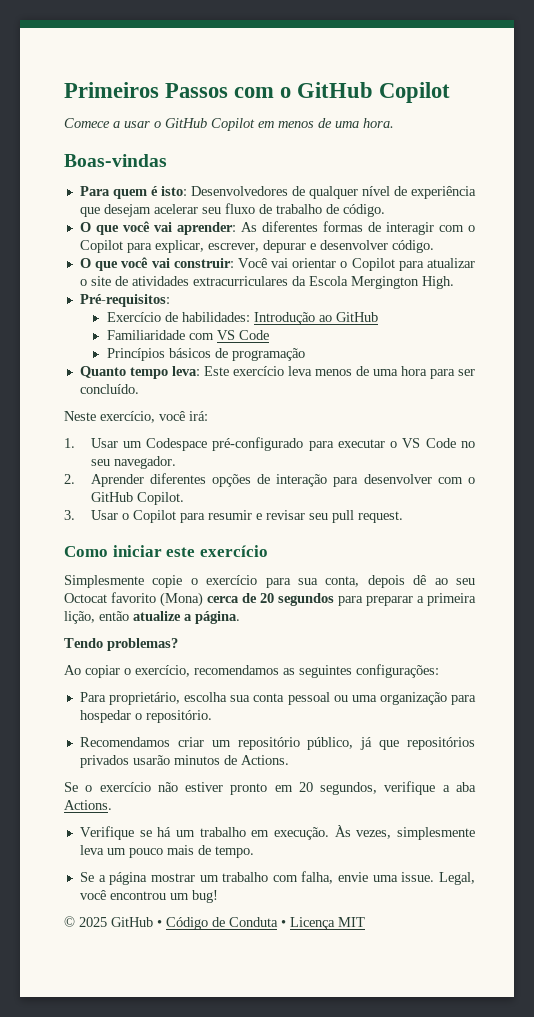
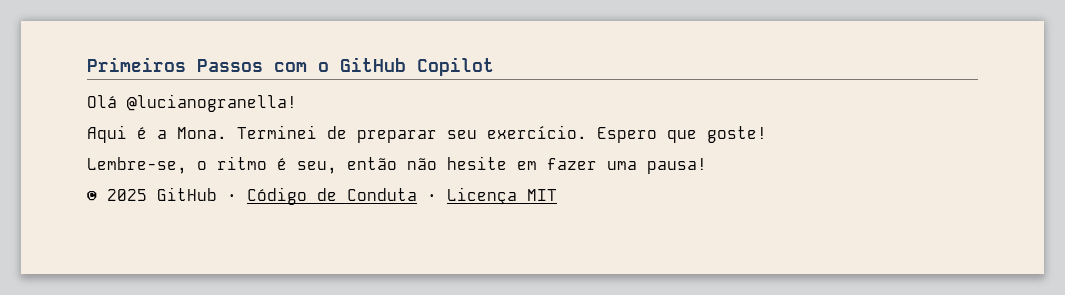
[64,118,394,131] [64,154,167,167] [79,186,476,199] [79,203,385,217] [79,221,475,235] [79,240,434,253] [79,257,475,271] [79,276,454,289] [79,294,170,307] [106,312,378,325] [106,330,269,340] [106,348,305,361] [79,366,475,379] [79,384,139,394] [64,411,208,423] [64,437,476,451] [90,456,176,469] [64,473,475,487] [90,492,184,505] [64,510,403,523] [64,545,268,557] [64,575,475,588] [64,592,476,607] [64,611,240,624] [64,638,178,651] [64,664,439,678] [79,692,477,705] [79,710,212,723] [79,737,475,750] [79,755,289,768] [64,781,476,795] [64,800,112,810] [79,825,475,840] [79,845,254,858] [79,871,475,885] [79,890,218,903] Comece a usar o GitHub Copilot em menos de uma hora. // Boas-vindas // Para quem é isto: Desenvolvedores de qualquer nível de experiência que desejam acelerar seu fluxo de trabalho de código. // O que você vai aprender: As diferentes formas de interagir com o Copilot para explicar, escrever, depurar e desenvolver código. // O que você vai construir: Você vai orientar o Copilot para atualizar o site de atividades extracurriculares da Escola Mergington High. // Pré-requisitos: // Exercício de habilidades: Introdução ao GitHub // Familiaridade com VS Code // Princípios básicos de programação // Quanto tempo leva: Este exercício leva menos de uma hora para ser concluído. // Neste exercício, você irá: // 1. Usar um Codespace pré-configurado para executar o VS Code no seu navegador. // 2. Aprender diferentes opções de interação para desenvolver com o GitHub Copilot. // 3. Usar o Copilot para resumir e revisar seu pull request. // Como iniciar este exercício // Simplesmente copie o exercício para sua conta, depois dê ao seu Octocat favorito (Mona) cerca de 20 segundos para preparar a primeira lição, então atualize a página. // Tendo problemas? // Ao copiar o exercício, recomendamos as seguintes configurações: // Para proprietário, escolha sua conta pessoal ou uma organização para hospedar o repositório. // Recomendamos criar um repositório público, já que repositórios privados usarão minutos de Actions. // Se o exercício não estiver pronto em 20 segundos, verifique a aba Actions. // Verifique se há um trabalho em execução. Às vezes, simplesmente leva um pouco mais de tempo. // Se a página mostrar um trabalho com falha, envie uma issue. Legal, você encontrou um bug! -> [87,94,297,112] [87,125,767,143] [87,156,707,174] Olá @lucianogranella! // Aqui é a Mona. Terminei de preparar seu exercício. Espero que goste! // Lembre-se, o ritmo é seu, então não hesite em fazer uma pausa!

